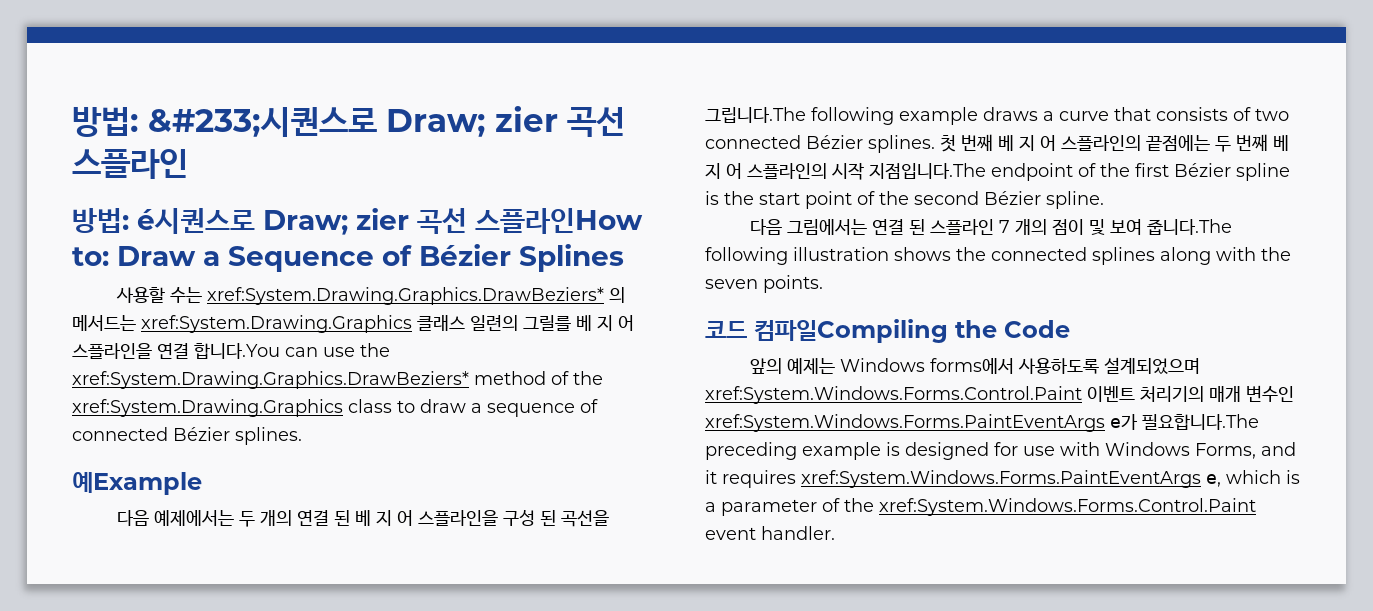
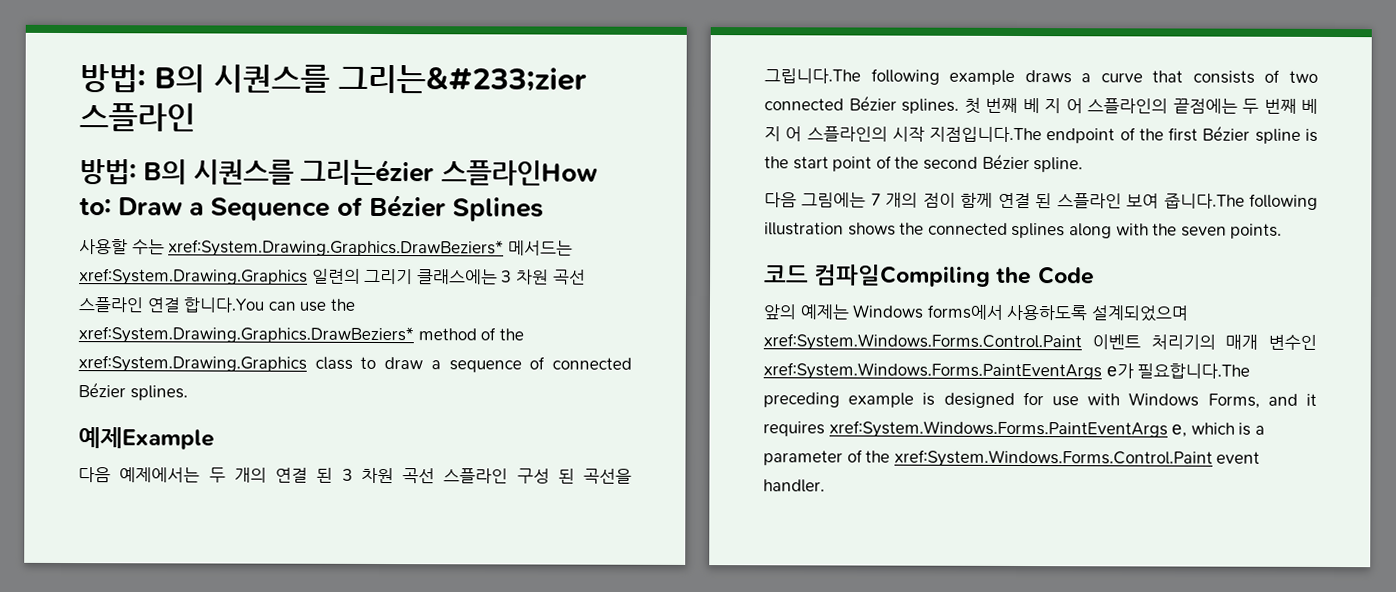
[72,106,625,137] [72,149,188,179] [72,208,467,235] 방법: &#233;시퀀스로 Draw; zier 곡선 스플라인 // 방법: é시퀀스로 Draw; zier 곡선 -> [79,64,587,94] [79,103,196,132] [79,158,435,186] 방법: B의 시퀀스를 그리는&#233;zier 스플라인 // 방법: B의 시퀀스를 그리는ézier
[608,287,625,303] 의 -> (505, 248) none
[417,315,634,331] [72,343,152,359] 클래스 일련의 그릴를 베 지 어 스플라인을 -> [311,268,586,285] [78,297,143,313] 일련의 그리기 클래스에는 3 차원 곡선 스플라인
[72,472,202,495] 예Example -> [78,427,215,450] 예제Example
[354,510,498,526] 베 지 어 스플라인을 -> [341,467,509,484] 3 차원 곡선 스플라인
[786,219,1105,235] 그림에서는 연결 된 스플라인 7 개의 점이 및 -> [801,192,1122,209] 그림에는 7 개의 점이 함께 연결 된 스플라인

